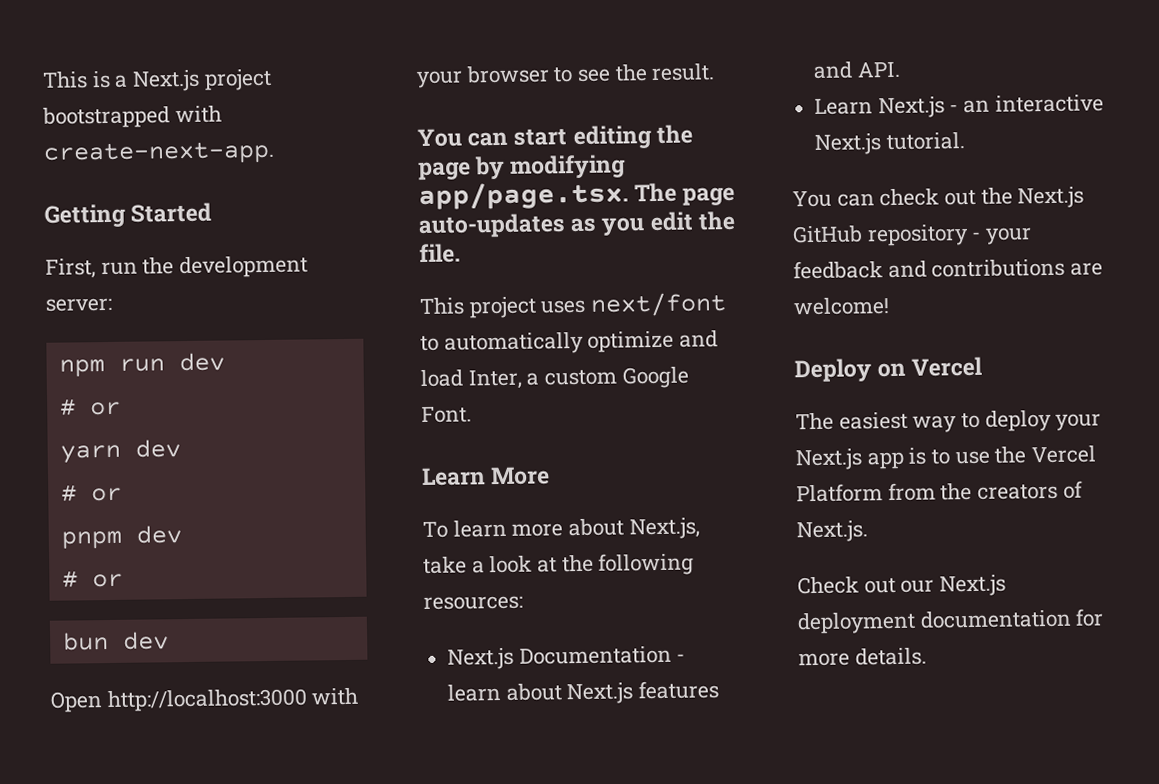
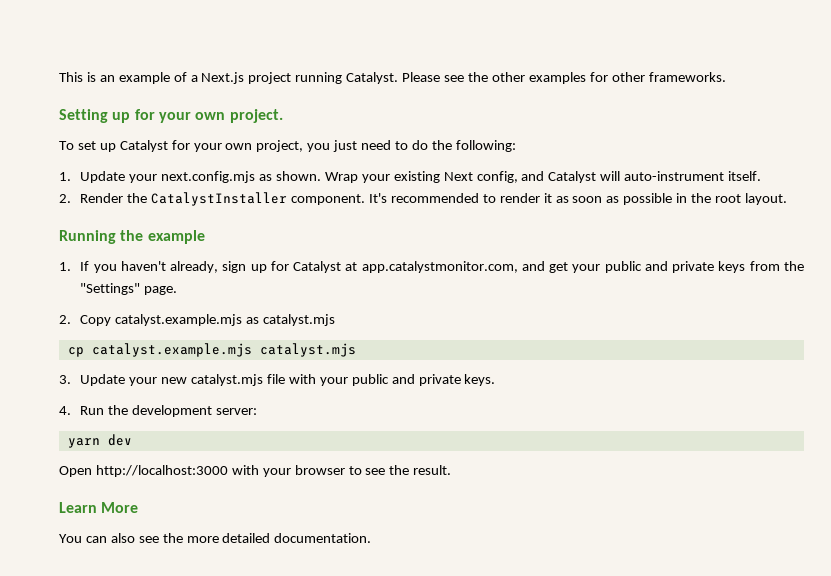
[114,68,272,92] [42,105,222,129] [43,140,275,165] [44,202,213,228] [45,255,309,279] [45,297,112,312] [58,352,225,377] [59,398,121,416] [59,439,181,464] [60,484,122,502] [60,525,182,549] [61,570,123,588] [62,632,109,651] a Next.js project bootstrapped with create-next-app. // Getting Started // First, run the development server: // npm run dev // # or // yarn dev // # or // pnpm dev // # or // bun -> [99,72,726,84] [59,109,283,123] [59,140,516,152] [59,171,762,183] [59,192,787,206] [59,230,205,244] [59,261,804,273] [80,283,178,295] [59,314,336,326] [67,343,356,357] [59,374,496,386] [59,405,258,417] [67,438,100,448] an example of a Next.js project running Catalyst. Please see the other examples for other frameworks. // Setting up for your own project. // To set up Catalyst for your own project, you just need to do the following: // 1. Update your next.config.mjs as shown. Wrap your existing Next config, and Catalyst will auto-instrument itself. // 2. Render the CatalystInstaller component. It's recommended to render it as soon as possible in the root layout. // Running the example // 1. If you haven't already, sign up for Catalyst at app.catalystmonitor.com, and get your public and private keys from the "Settings" page. // 2. Copy catalyst.example.mjs as catalyst.mjs // cp catalyst.example.mjs catalyst.mjs // 3. Update your new catalyst.mjs file with your public and private keys. // 4. Run the development server: // yarn
[417,124,693,150] [418,154,627,181] [418,181,736,211] [418,211,735,239] [419,243,461,264] [419,292,728,319] [420,330,719,355] [420,366,689,390] [421,406,472,424] [421,466,551,487] [422,517,700,540] [423,552,695,576] [423,595,523,611] [447,645,686,670] [447,680,720,705] [813,61,901,79] [814,94,1104,119] [814,132,965,155] [792,186,1085,209] [792,224,1033,247] [793,258,1104,280] [793,297,890,316] [794,356,983,383] [795,409,1102,433] [795,445,1097,471] [796,480,1083,503] [796,520,868,543] [797,574,1007,597] [797,608,1105,635] [798,647,927,667] You can start editing the page by modifying app/page.tsx. The page auto-updates as you edit the file. // This project uses next/font to automatically optimize and load Inter, a custom Google Font. // Learn More // To learn more about Next.js, take a look at the following resources: // Next.js Documentation - learn about Next.js features and API. // Learn Next.js - an interactive Next.js tutorial. // You can check out the Next.js GitHub repository - your feedback and contributions are welcome! // Deploy on Vercel // The easiest way to deploy your Next.js app is to use the Vercel Platform from the creators of Next.js. // Check out our Next.js deployment documentation for more details. -> [59,502,139,513] [59,533,372,543] Learn More // You can also see the more detailed documentation.

